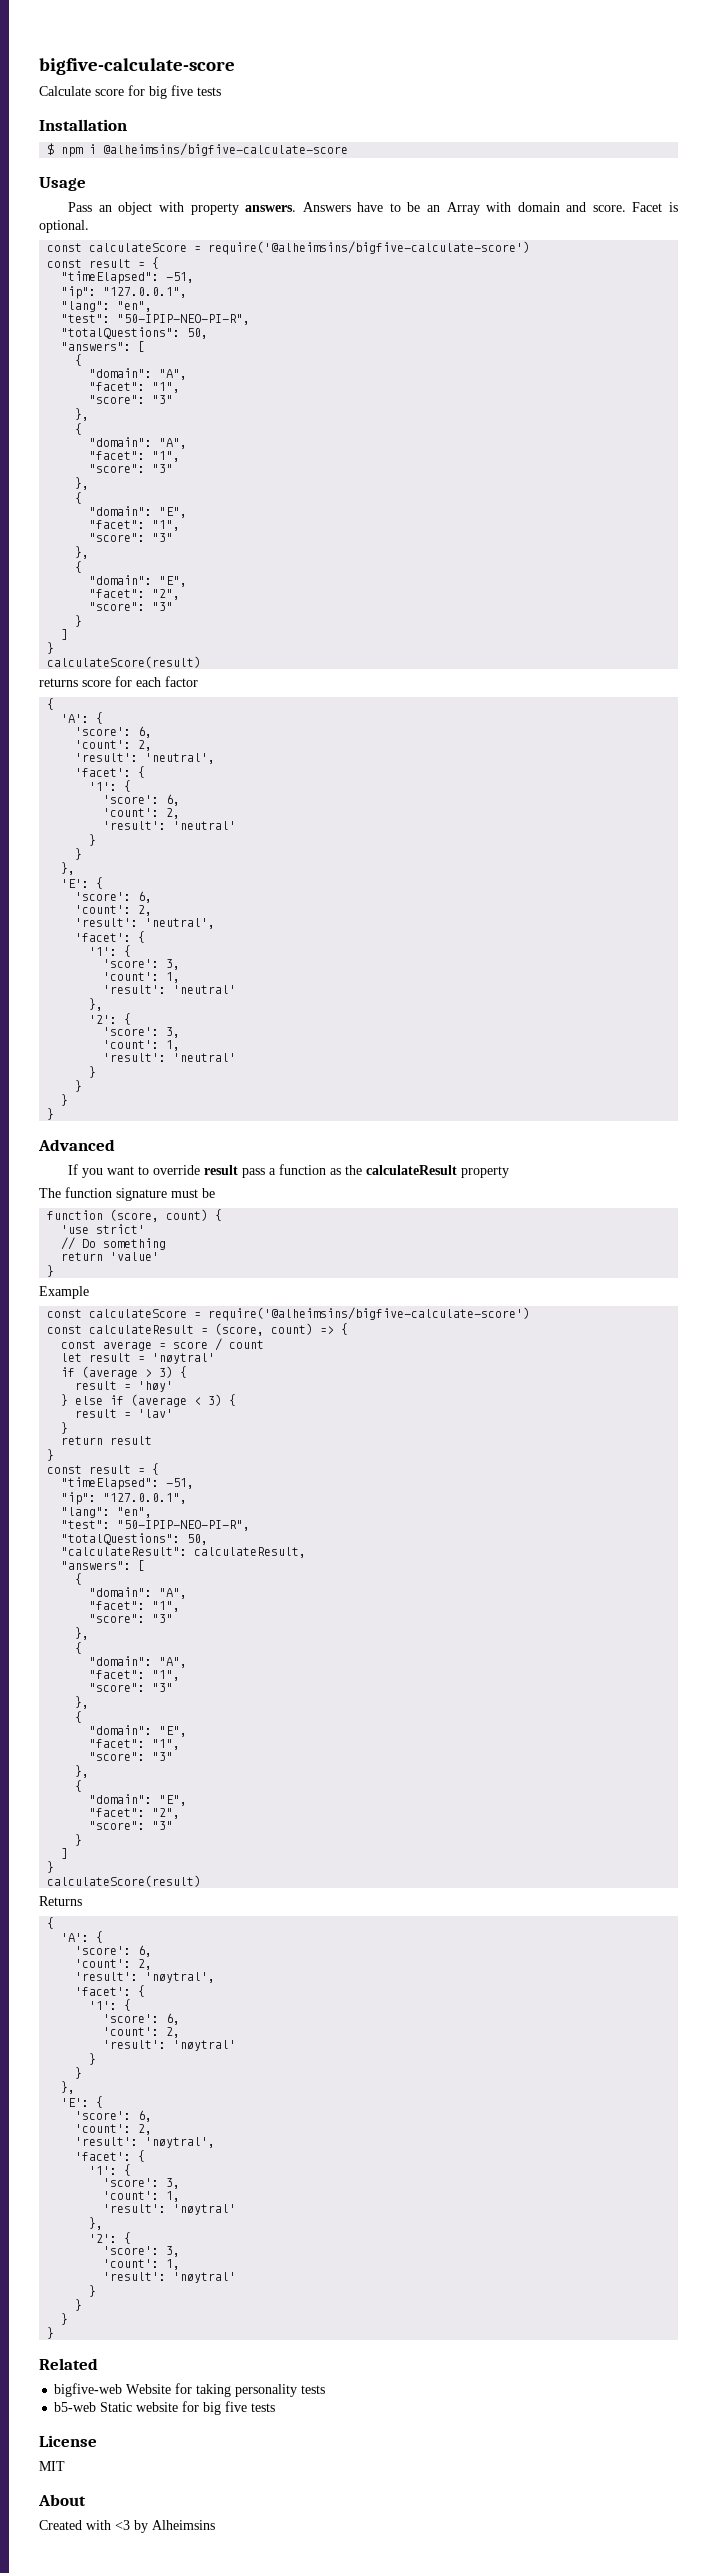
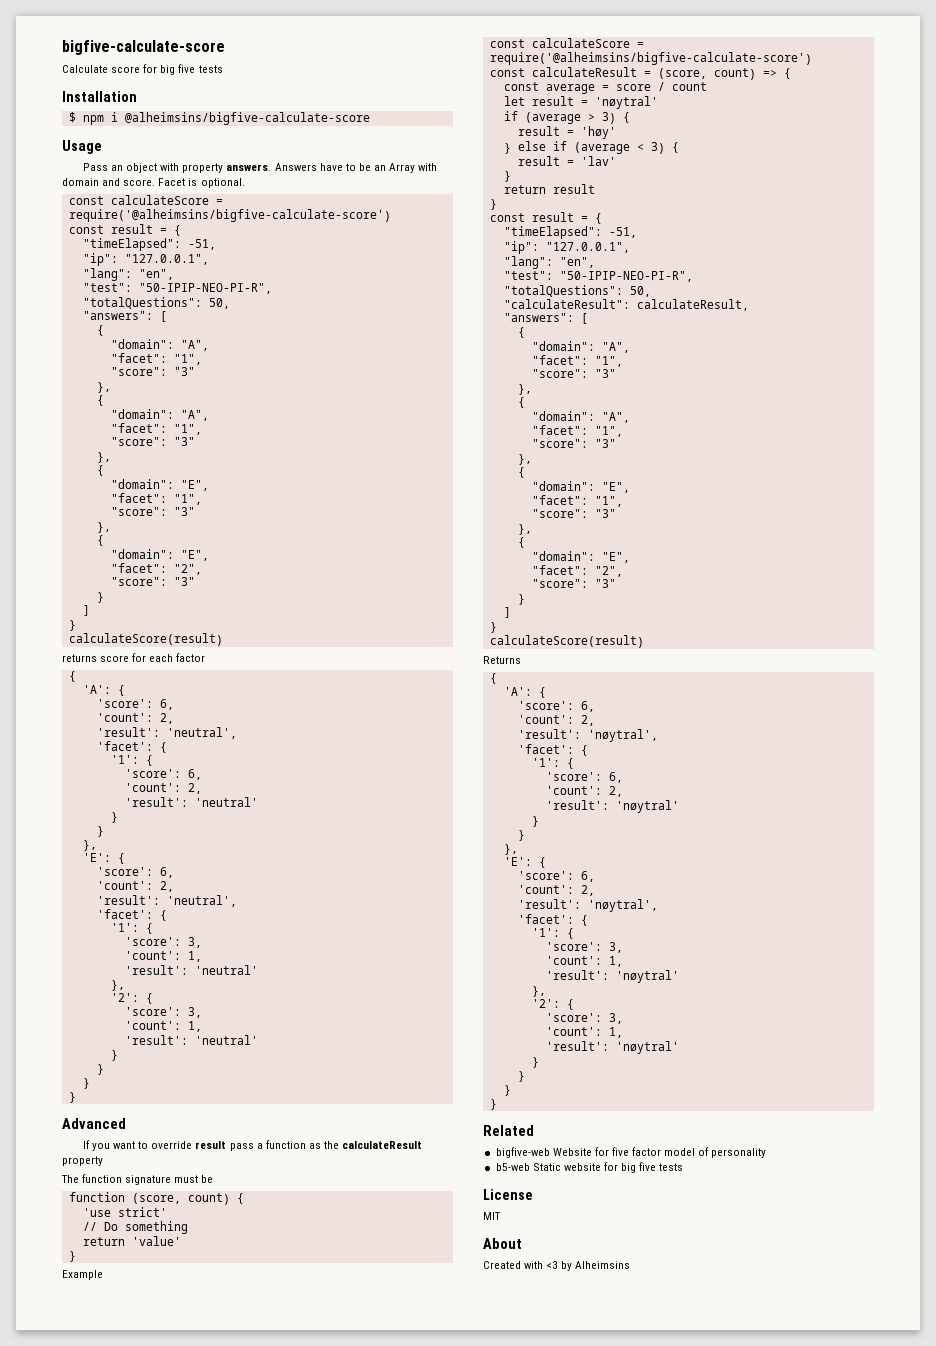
[196,2384,232,2397] taking -> [611,1147,710,1156] five factor model of
[301,2385,326,2394] tests -> (767, 1153) none

